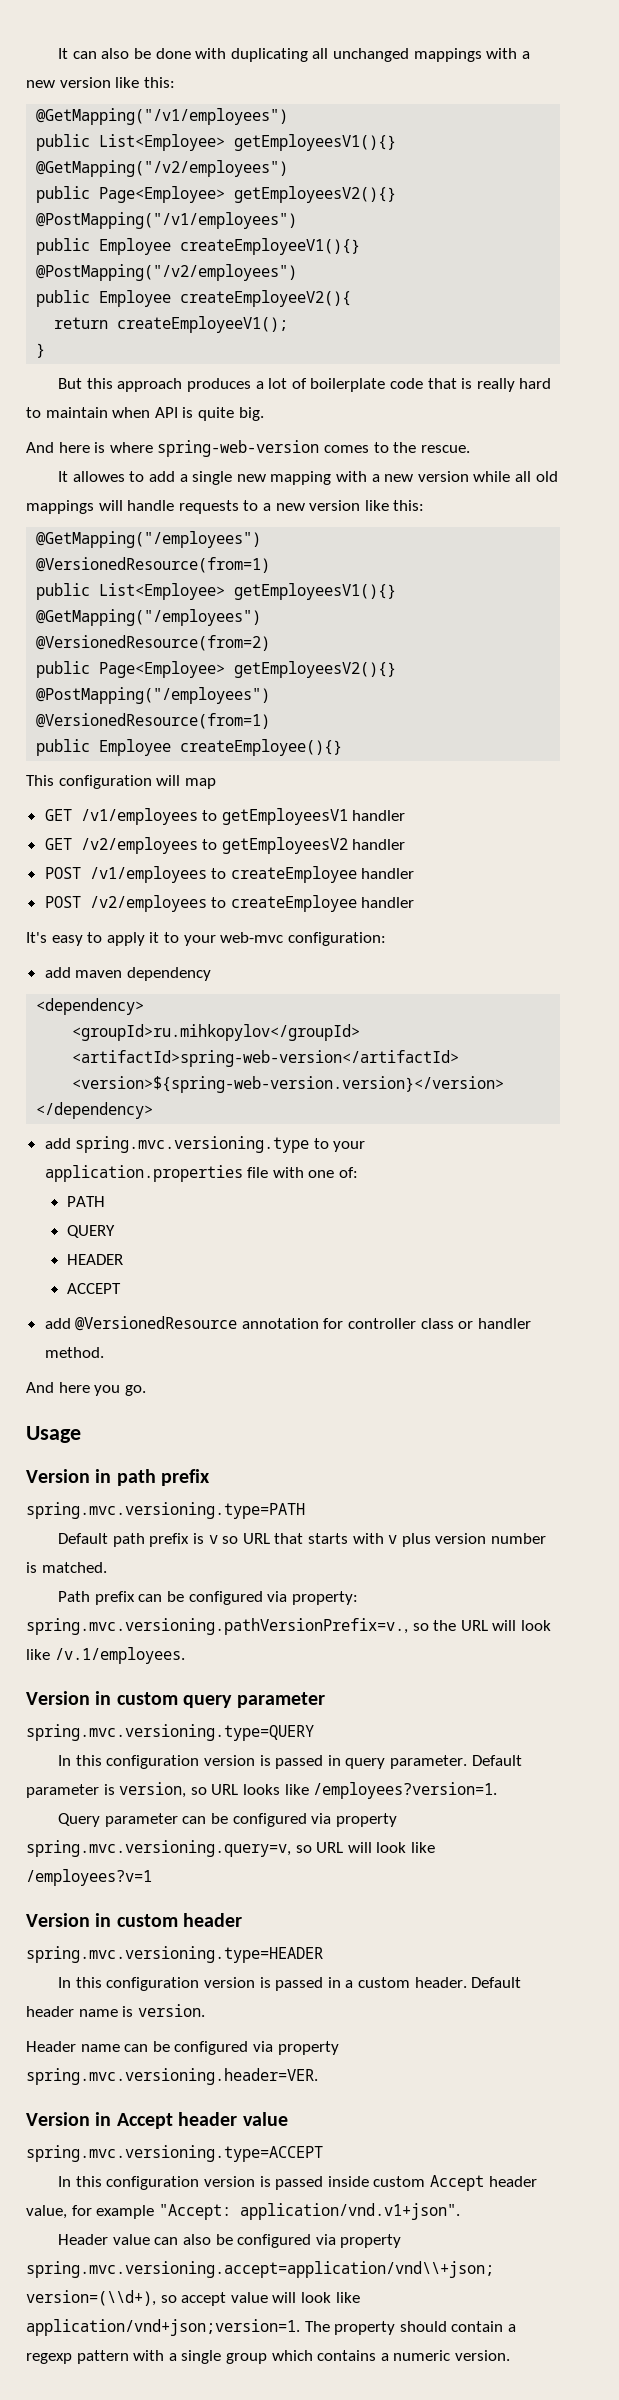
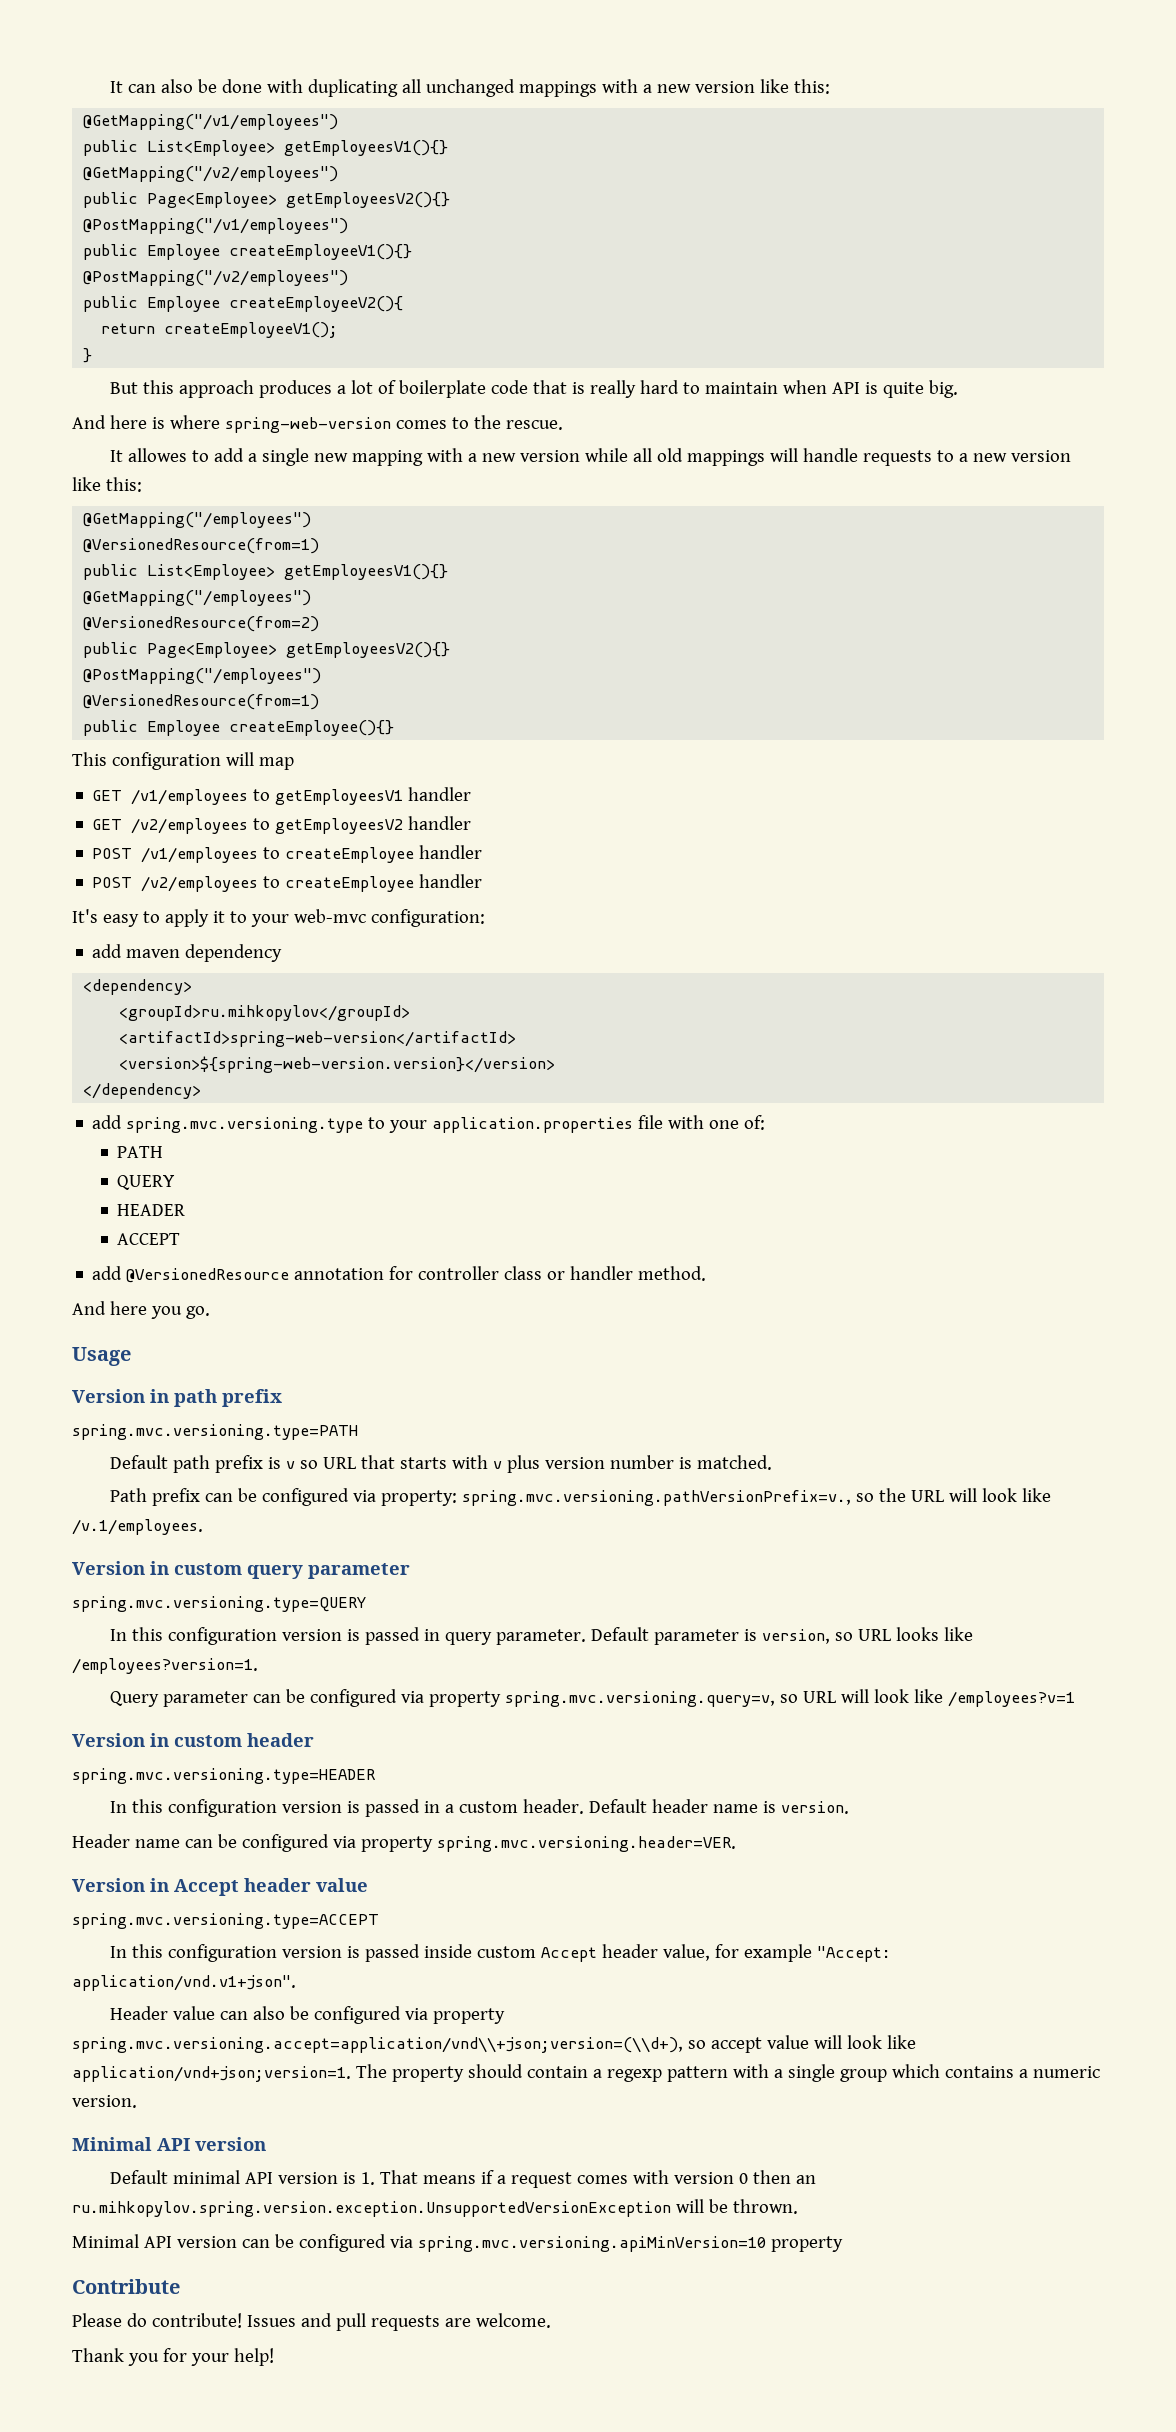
(510, 2355) none -> [72,2137,266,2151] [109,2170,816,2188] [72,2199,798,2217] [72,2234,843,2252] [72,2279,180,2294] [72,2313,551,2331] [72,2348,274,2366] // Minimal API version // Default minimal API version is 1. That means if a request comes with version 0 then an ru.mihkopylov.spring.version.exception.UnsupportedVersionException will be thrown. // Minimal API version can be configured via spring.mvc.versioning.apiMinVersion=10 property // Contribute // Please do contribute! Issues and pull requests are welcome. // Thank you for your help!

